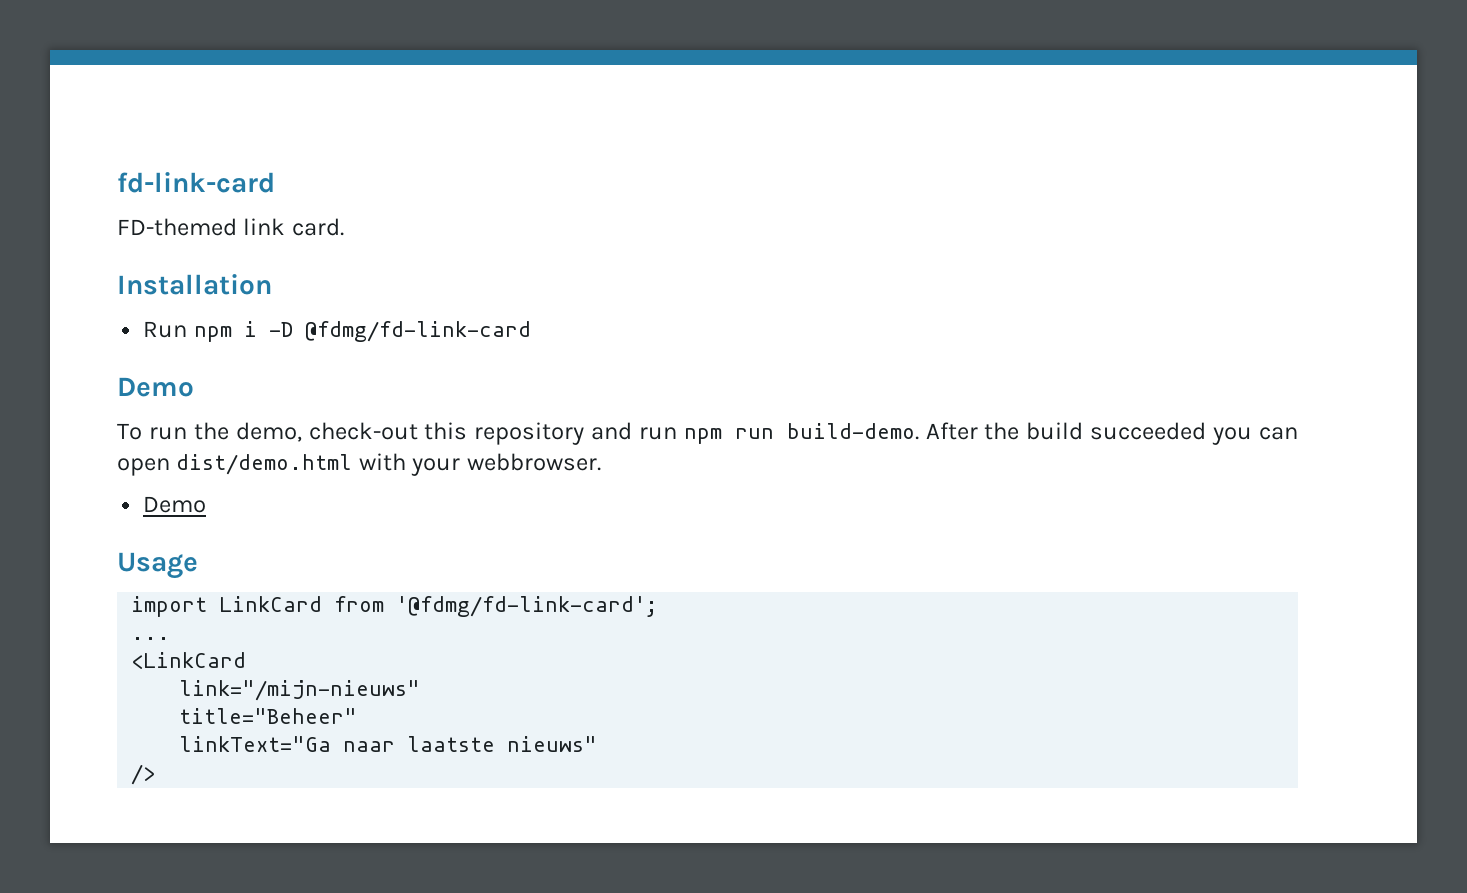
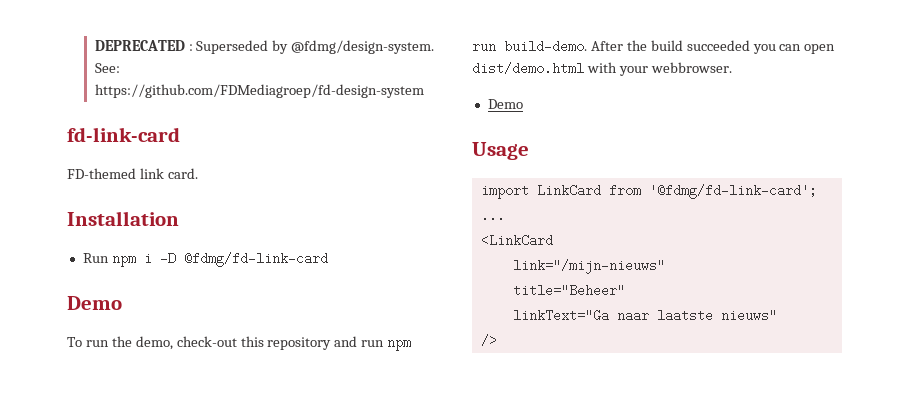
(117, 182) none -> [94,40,435,54] [94,63,120,73] [94,84,424,98] DEPRECATED : Superseded by @fdmg/design-system. See: https://github.com/FDMediagroep/fd-design-system //

